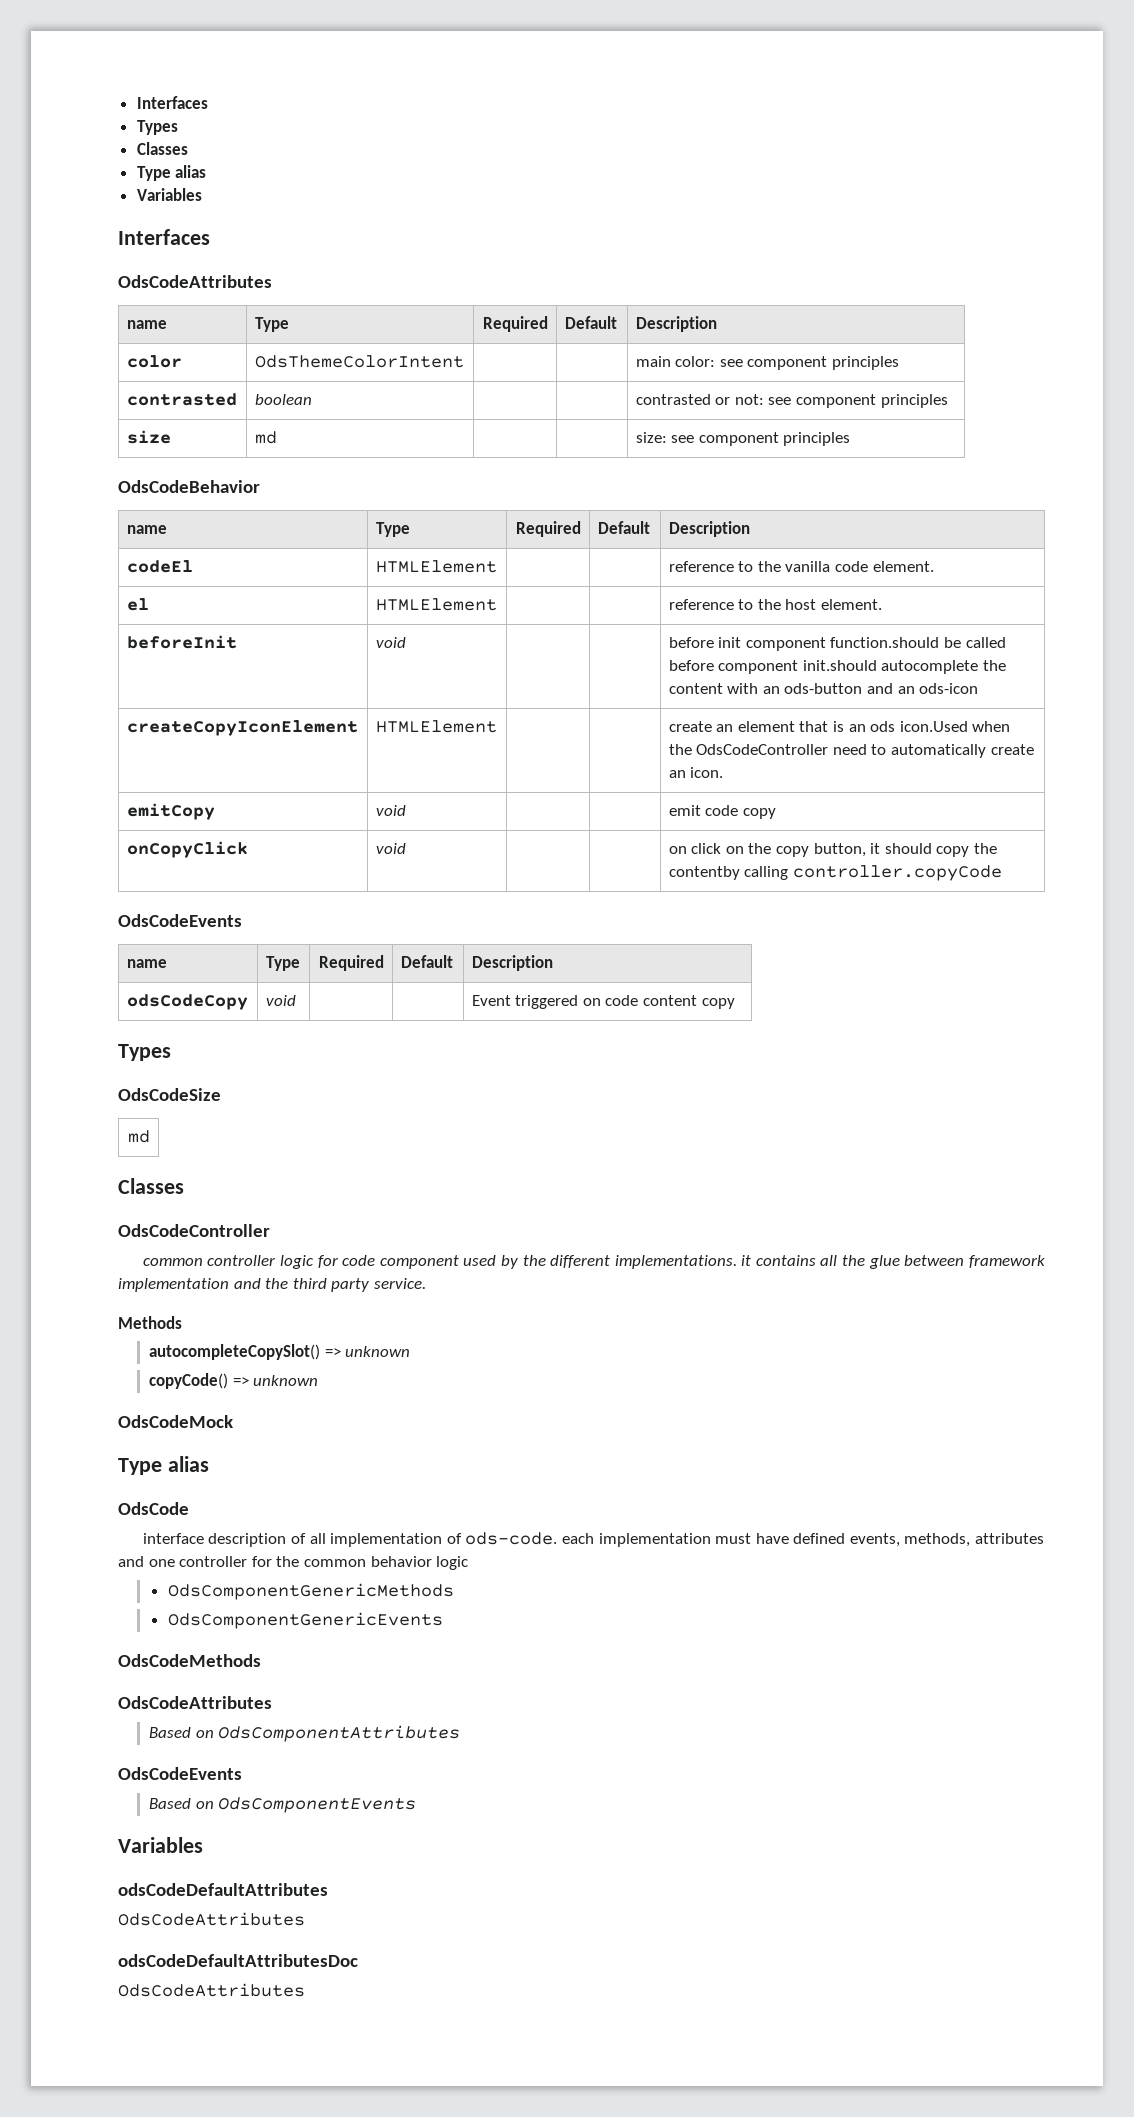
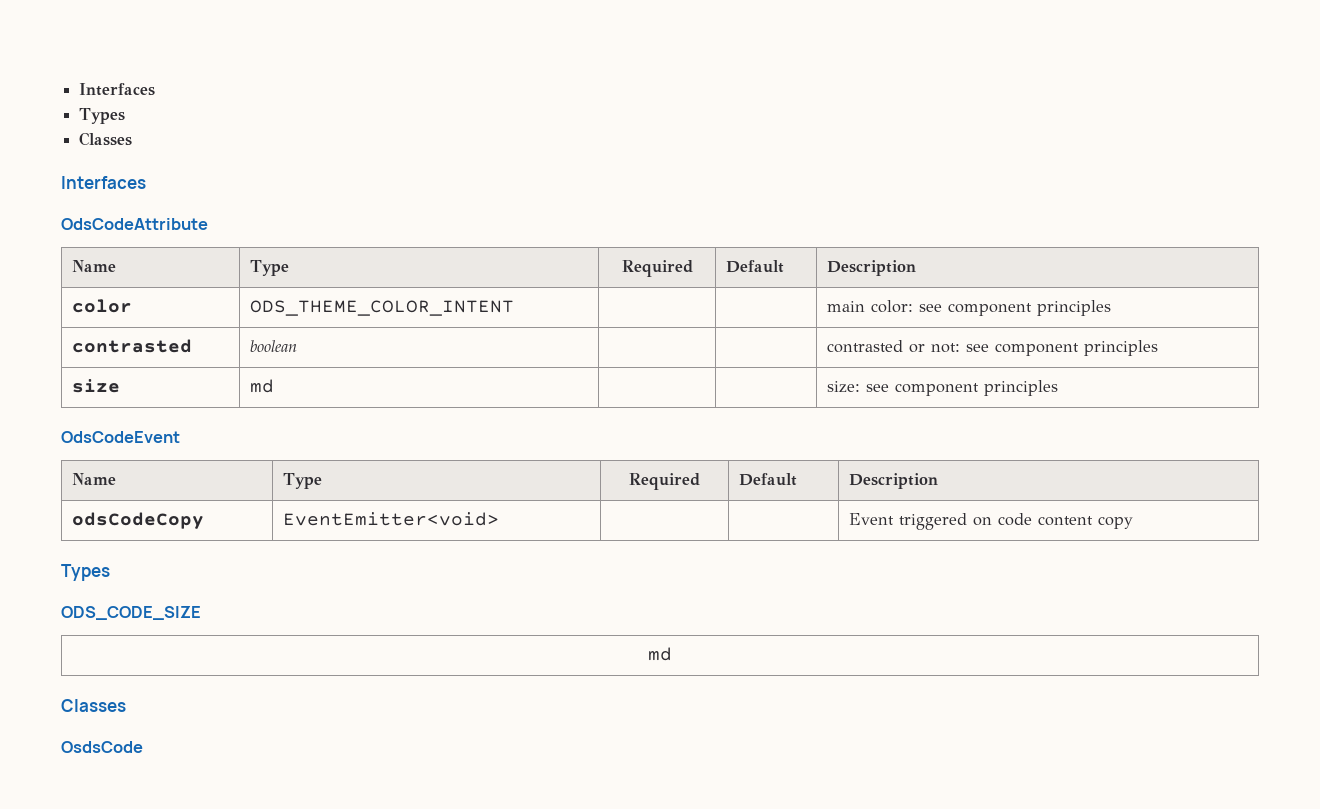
[136,165,207,181] [136,188,202,201] [118,229,210,245] [118,275,272,288] [126,320,167,329] // Type alias // Variables // Interfaces // OdsCodeAttributes // name -> [61,176,146,189] [61,218,208,230] [71,260,116,272] // Interfaces // OdsCodeAttribute // Name
[254,355,464,368] OdsThemeColorIntent -> [249,300,514,316] ODS_THEME_COLOR_INTENT
[118,480,260,493] [126,525,167,534] [375,522,410,537] [515,521,581,537] [597,521,650,534] [668,521,750,537] [126,560,193,573] [375,560,497,573] [668,561,934,572] [126,598,149,611] [375,598,497,611] [668,599,882,610] [126,635,237,649] [375,637,406,648] [668,637,1006,651] [668,660,1006,674] [668,683,979,694] [126,720,358,736] [375,720,497,733] [668,721,1011,732] [668,744,1034,758] [668,767,724,778] [126,803,215,820] [375,805,406,816] [668,805,776,819] [126,841,248,858] [375,843,406,854] [668,843,997,857] [668,865,1002,881] [118,914,242,927] [126,959,167,968] OdsCodeBehavior // name | Type | Required | Default | Description // codeEl | HTMLElement | | | reference to the vanilla code element. // el | HTMLElement | | | reference to the host element. // beforeInit | void | | | before init component function.should be called before component init.should autocomplete the content with an ods-button and an ods-icon // createCopyIconElement | HTMLElement | | | create an element that is an ods icon.Used when the OdsCodeController need to automatically create an icon. // emitCopy | void | | | emit code copy // onCopyClick | void | | | on click on the copy button, it should copy the contentby calling controller.copyCode // OdsCodeEvents // name -> [61,431,180,443] [71,473,116,485] OdsCodeEvent // Name
[265,995,296,1006] void -> [282,512,499,526] EventEmitter<void>
[118,1088,221,1101] OdsCodeSize -> [61,606,201,620] ODS_CODE_SIZE
[118,1224,270,1237] [142,1255,1045,1269] [118,1278,426,1292] [118,1316,182,1329] [149,1344,411,1360] [149,1373,319,1389] [118,1415,233,1428] [118,1456,209,1475] [118,1502,189,1515] [142,1532,1045,1547] [118,1556,469,1570] [167,1583,454,1600] [167,1612,443,1629] [118,1654,261,1667] [118,1696,272,1709] [149,1725,461,1742] [118,1767,242,1780] [149,1797,417,1813] [118,1837,203,1853] [118,1883,328,1896] [118,1912,305,1926] [118,1954,358,1967] [118,1983,305,1997] OdsCodeController // common controller logic for code component used by the different implementations. it contains all the glue between framework implementation and the third party service. // Methods // autocompleteCopySlot() => unknown // copyCode() => unknown // OdsCodeMock // Type alias // OdsCode // interface description of all implementation of ods-code. each implementation must have defined events, methods, attributes and one controller for the common behavior logic // OdsComponentGenericMethods // OdsComponentGenericEvents // OdsCodeMethods // OdsCodeAttributes // Based on OdsComponentAttributes // OdsCodeEvents // Based on OdsComponentEvents // Variables // odsCodeDefaultAttributes // OdsCodeAttributes // odsCodeDefaultAttributesDoc // OdsCodeAttributes -> [61,741,143,753] OsdsCode

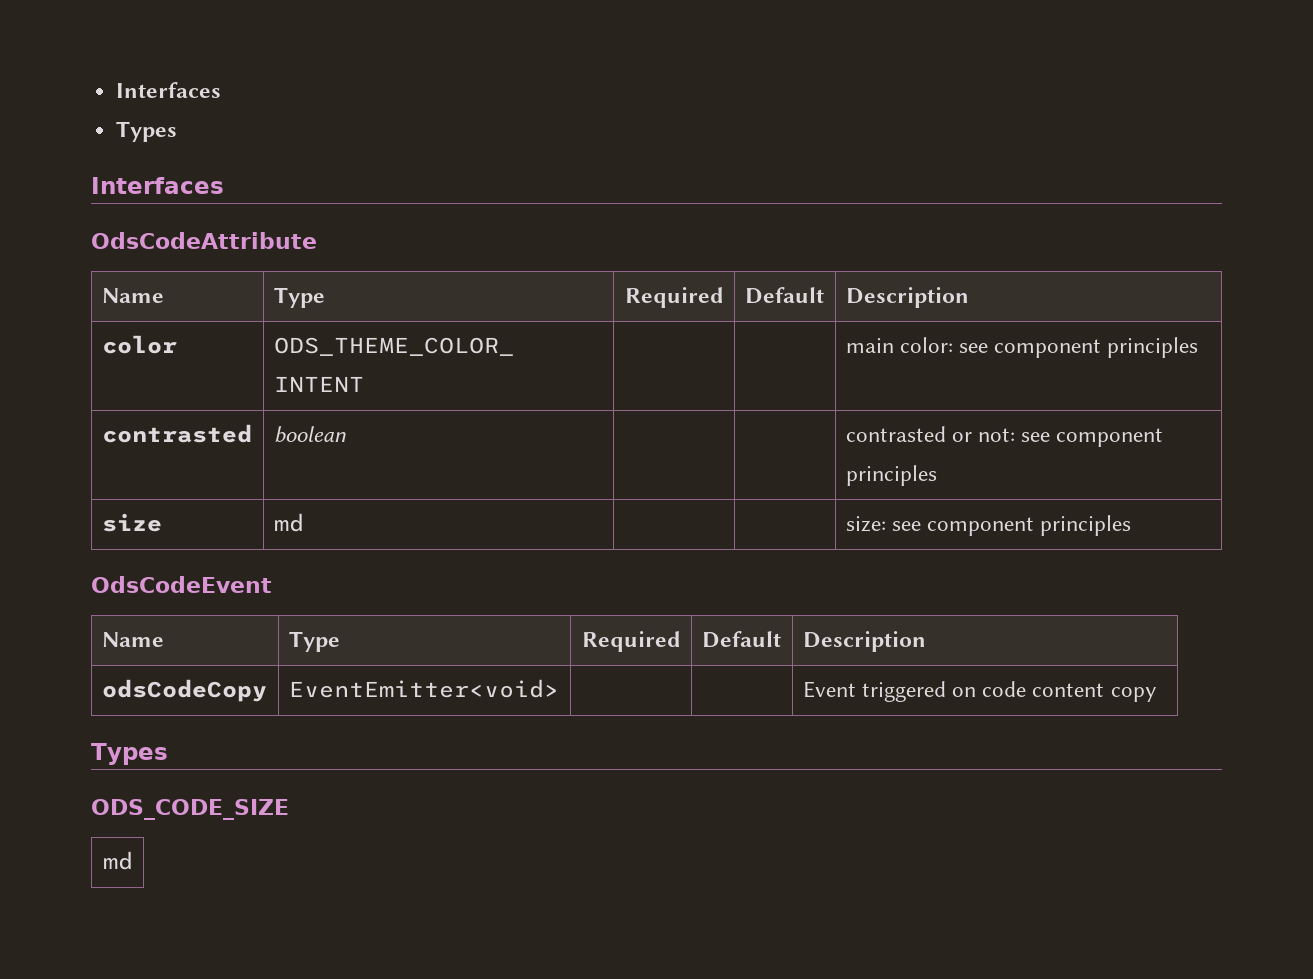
[79,132,133,146] // Classes -> (178, 131) none
[61,699,126,712] [61,741,143,753] // Classes // OsdsCode -> (133, 860) none

